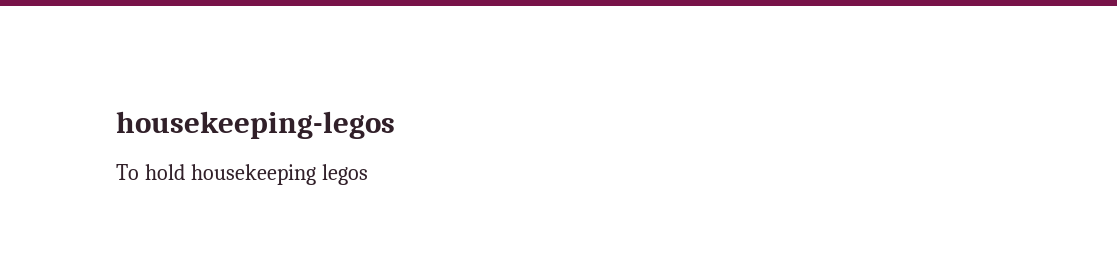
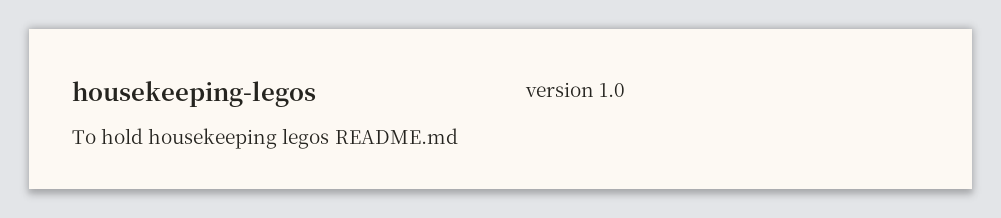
(368, 174) none -> [334,128,458,144] [525,82,626,97] README.md version 1.0

